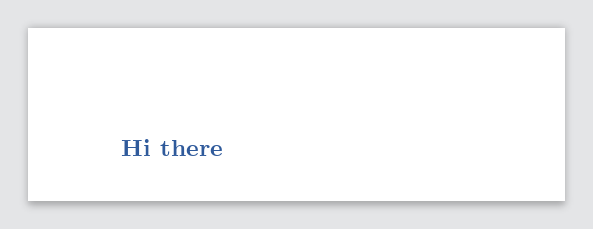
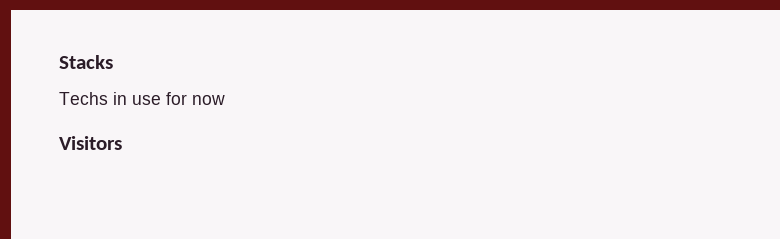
[121,139,223,156] Hi there -> [59,55,113,69] [59,92,225,105] [59,136,122,150] Stacks // Techs in use for now // Visitors

